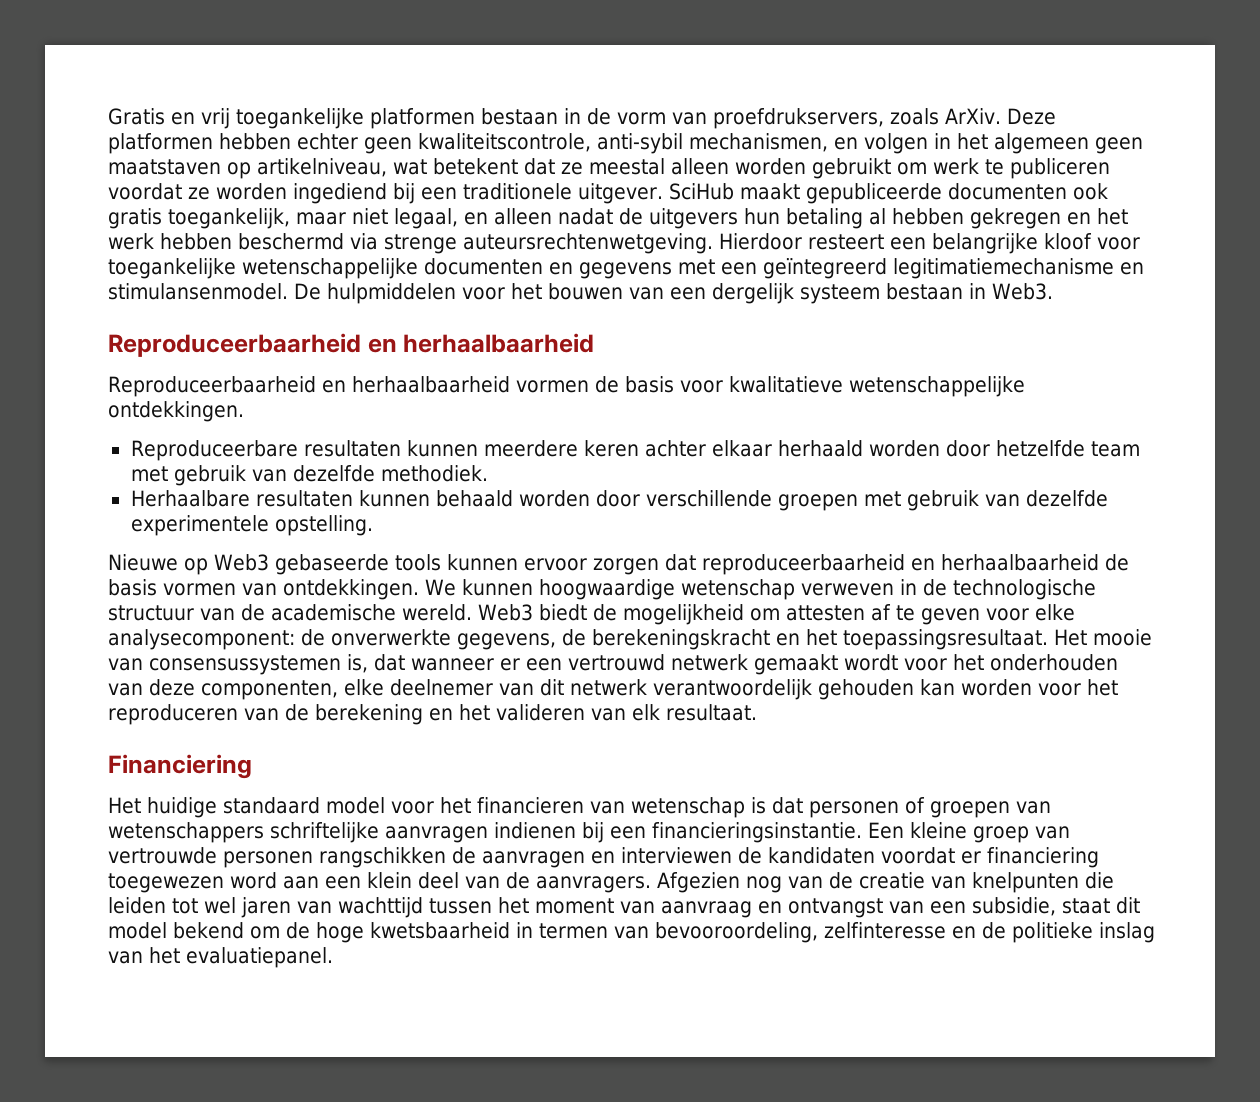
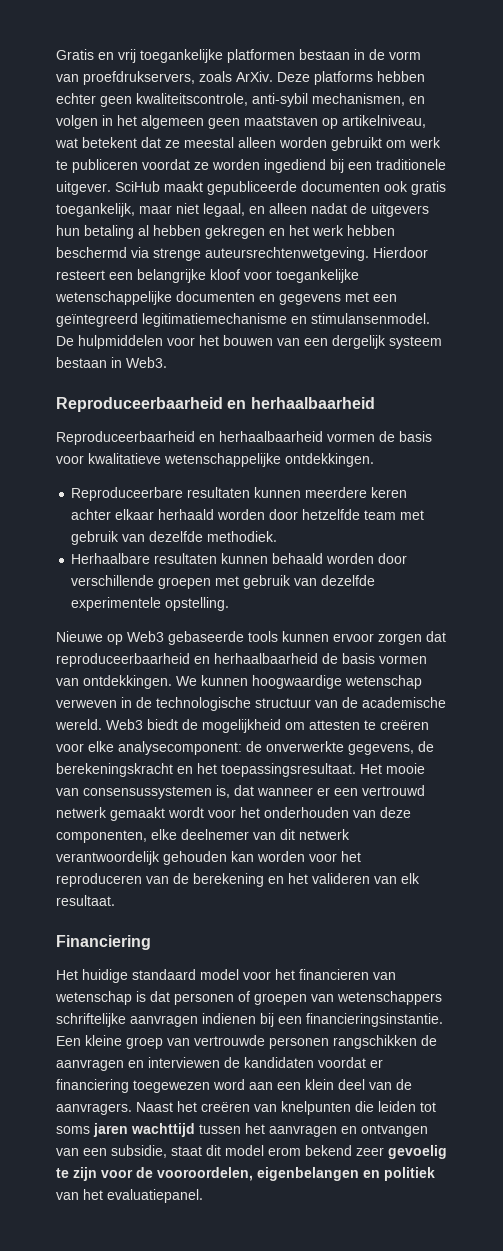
[108,133,213,154] platformen -> [314,71,373,85] platforms
[870,604,980,625] af te geven -> [364,720,429,730] te creëren
[657,872,925,893] Afgezien nog van de creatie -> [136,1101,250,1112] Naast het creëren
[204,897,883,918] wel jaren van wachttijd tussen het moment van aanvraag en ontvangst -> [56,1123,428,1137] soms jaren wachttijd tussen het aanvragen en ontvangen
[173,922,1155,943] bekend om de hoge kwetsbaarheid in termen van bevooroordeling, zelfinteresse en de politieke inslag -> [268,1145,447,1159] [56,1167,435,1181] erom bekend zeer gevoelig te zijn voor de vooroordelen, eigenbelangen en politiek

